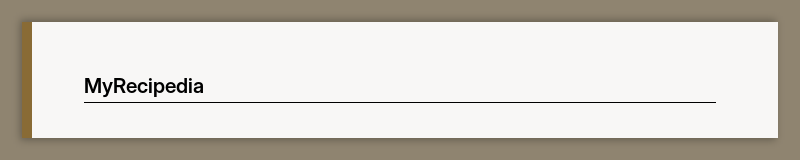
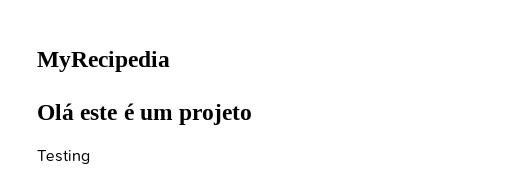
(204, 88) none -> [37,103,253,125] [37,150,90,164] // Olá este é um projeto // Testing

